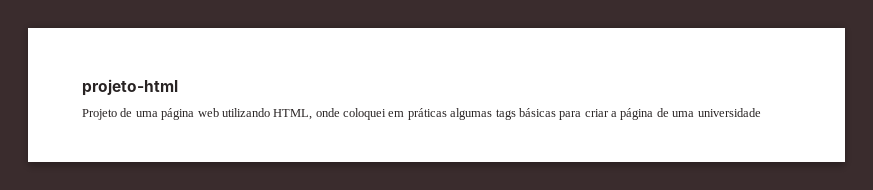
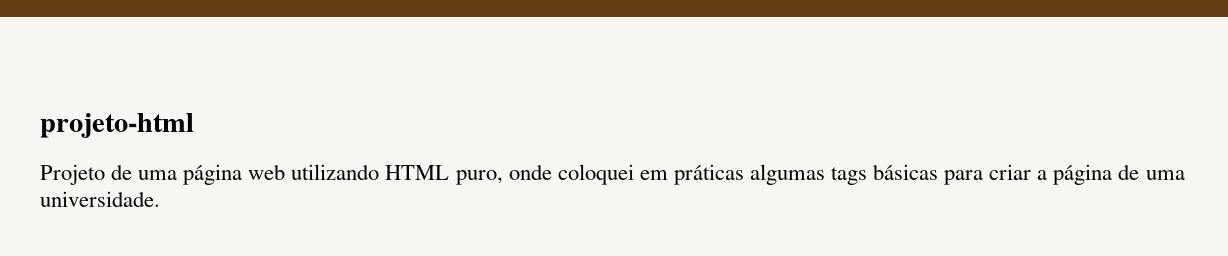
[273,109,313,120] HTML, -> [385,165,503,185] HTML puro,
[697,108,761,117] universidade -> [40,191,160,207] universidade.

